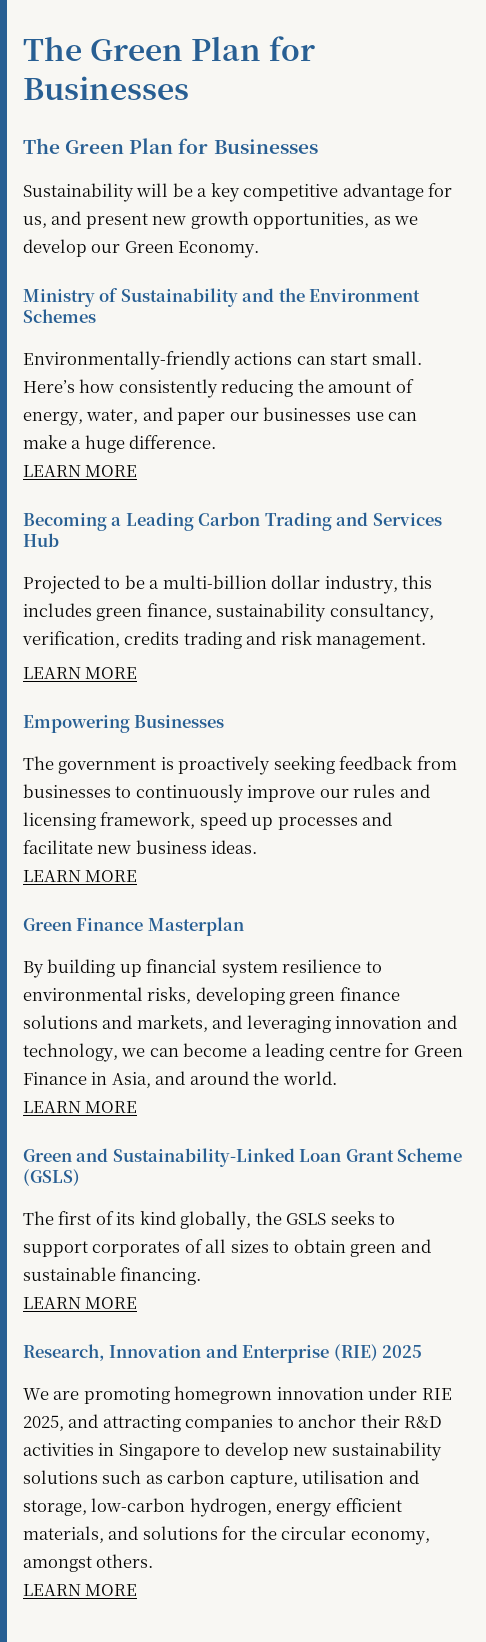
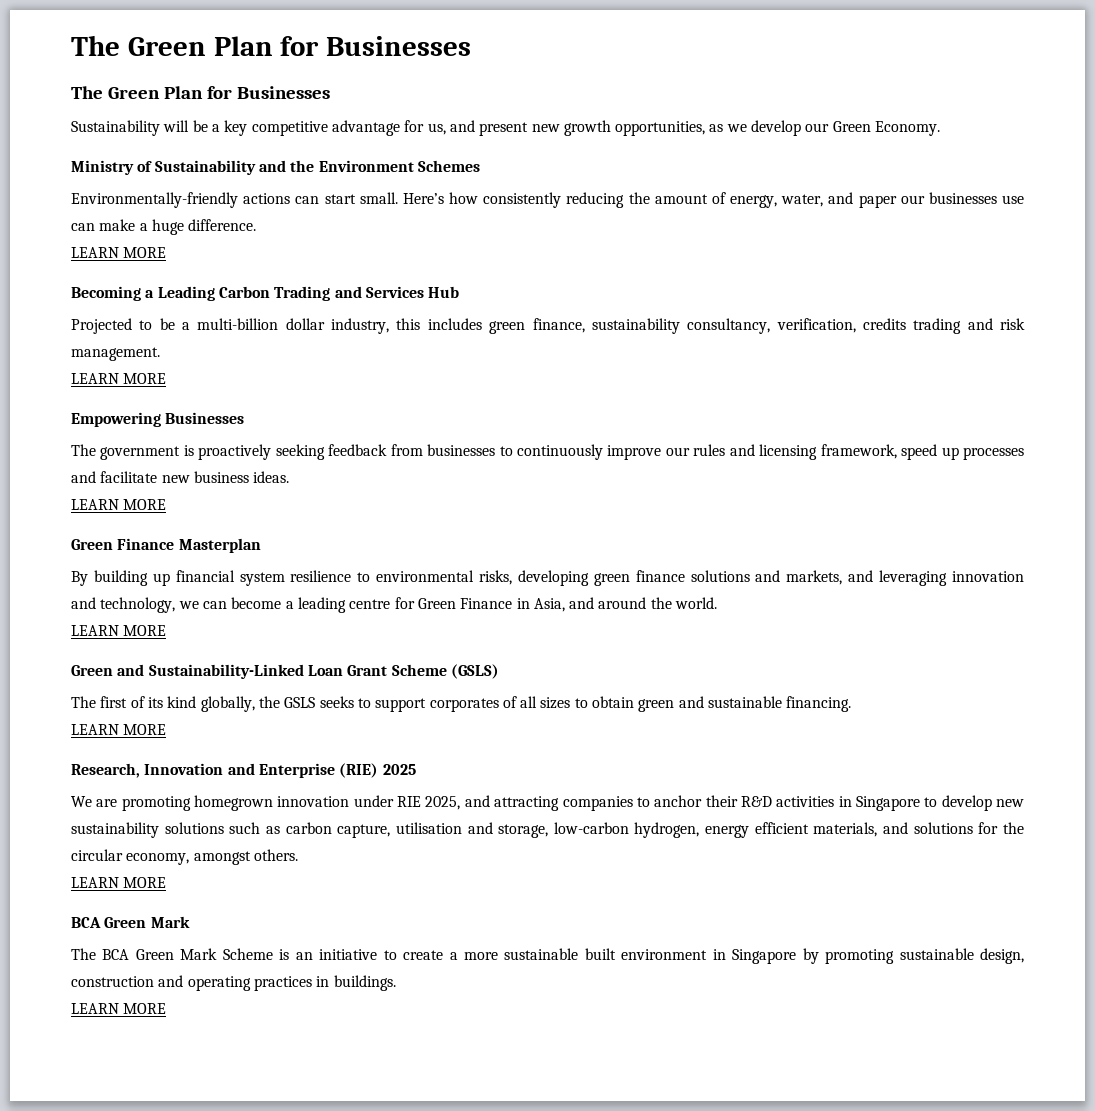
(138, 1590) none -> [71,916,190,928] [71,948,1025,964] [71,975,396,991] [71,1003,167,1014] // BCA Green Mark // The BCA Green Mark Scheme is an initiative to create a more sustainable built environment in Singapore by promoting sustainable design, construction and operating practices in buildings. // LEARN MORE

